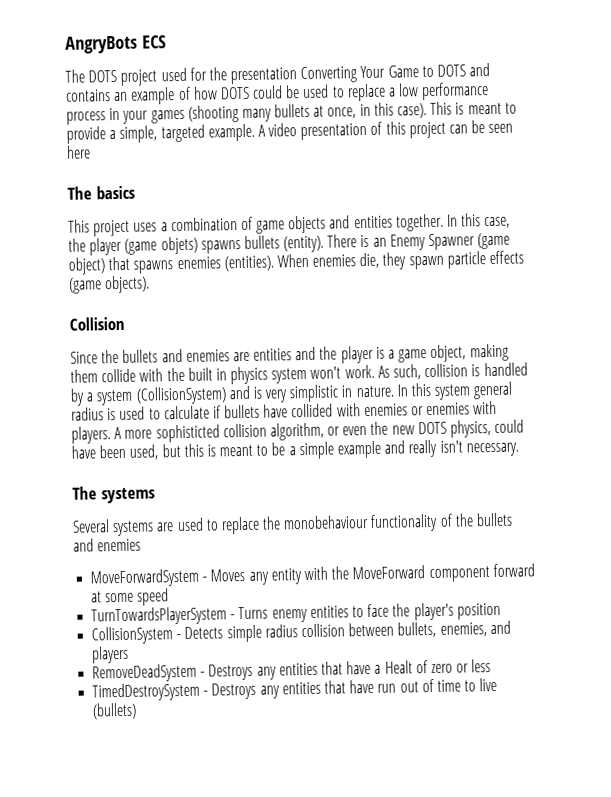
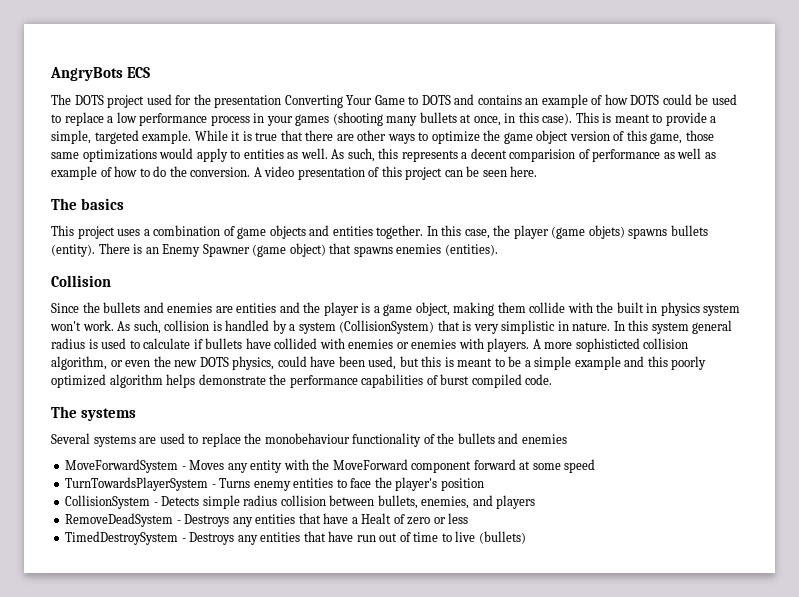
(255, 132) none -> [194,130,714,144] [51,148,716,162] [51,166,251,180] While it is true that there are other ways to optimize the game object version of this game, those same optimizations would apply to entities as well. As such, this represents a decent comparision of performance as well as example of how to do the conversion.
[66,145,91,159] here -> [510,166,538,177] here.
[276,250,525,270] [69,275,151,294] When enemies die, they spawn particle effects (game objects). -> (498, 250) none
[228,385,250,400] and -> [437,320,460,331] that
[408,439,519,458] really isn't necessary. -> [647,356,707,370] [51,374,553,388] this poorly optimized algorithm helps demonstrate the performance capabilities of burst compiled code.

